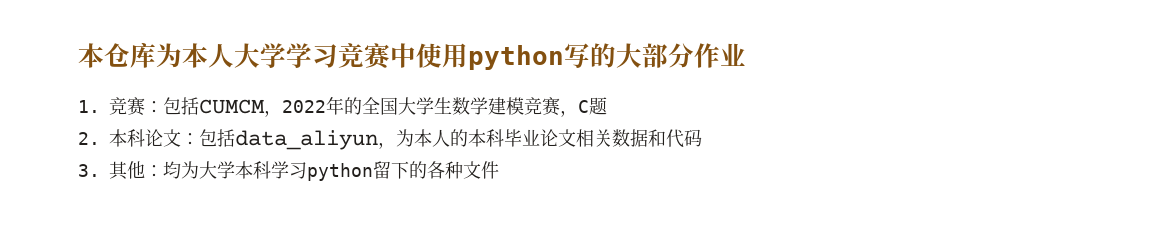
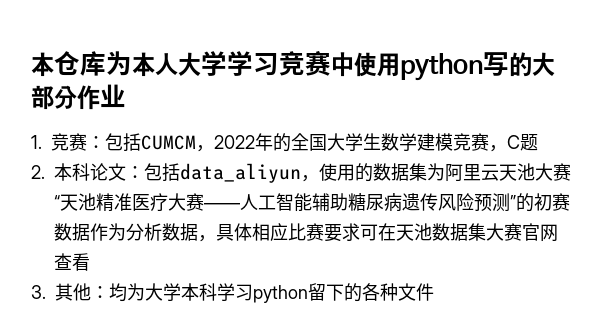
[396,129,702,148] 为本人的本科毕业论文相关数据和代码 -> [319,163,571,182] [54,193,570,212] [54,223,558,242] [54,253,90,271] 使用的数据集为阿里云天池大赛“天池精准医疗大赛——人工智能辅助糖尿病遗传风险预测”的初赛数据作为分析数据，具体相应比赛要求可在天池数据集大赛官网查看

